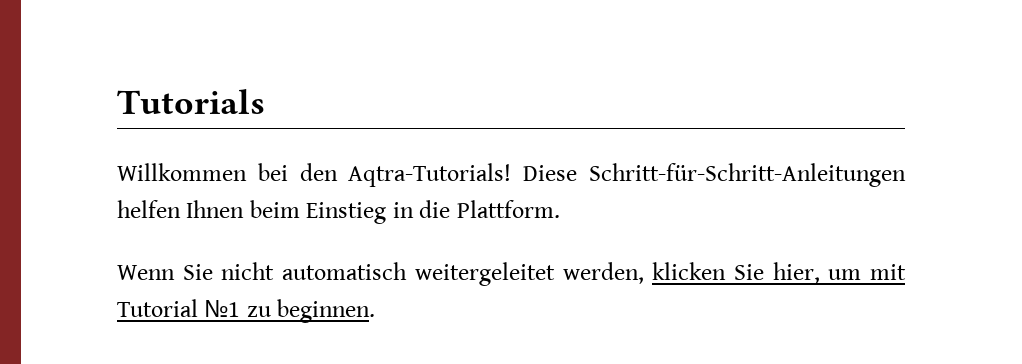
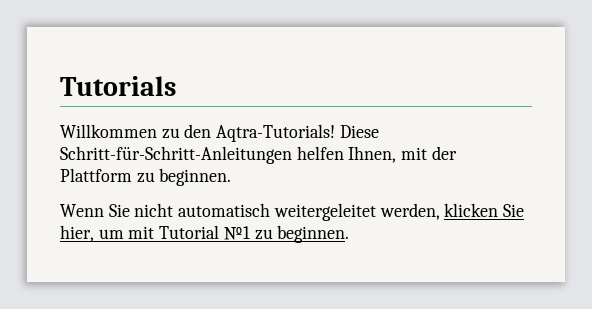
[257,163,288,181] bei -> [161,128,180,139] zu
[186,200,560,224] Ihnen beim Einstieg in die Plattform. -> [348,146,457,163] [60,168,232,186] Ihnen, mit der Plattform zu beginnen.

